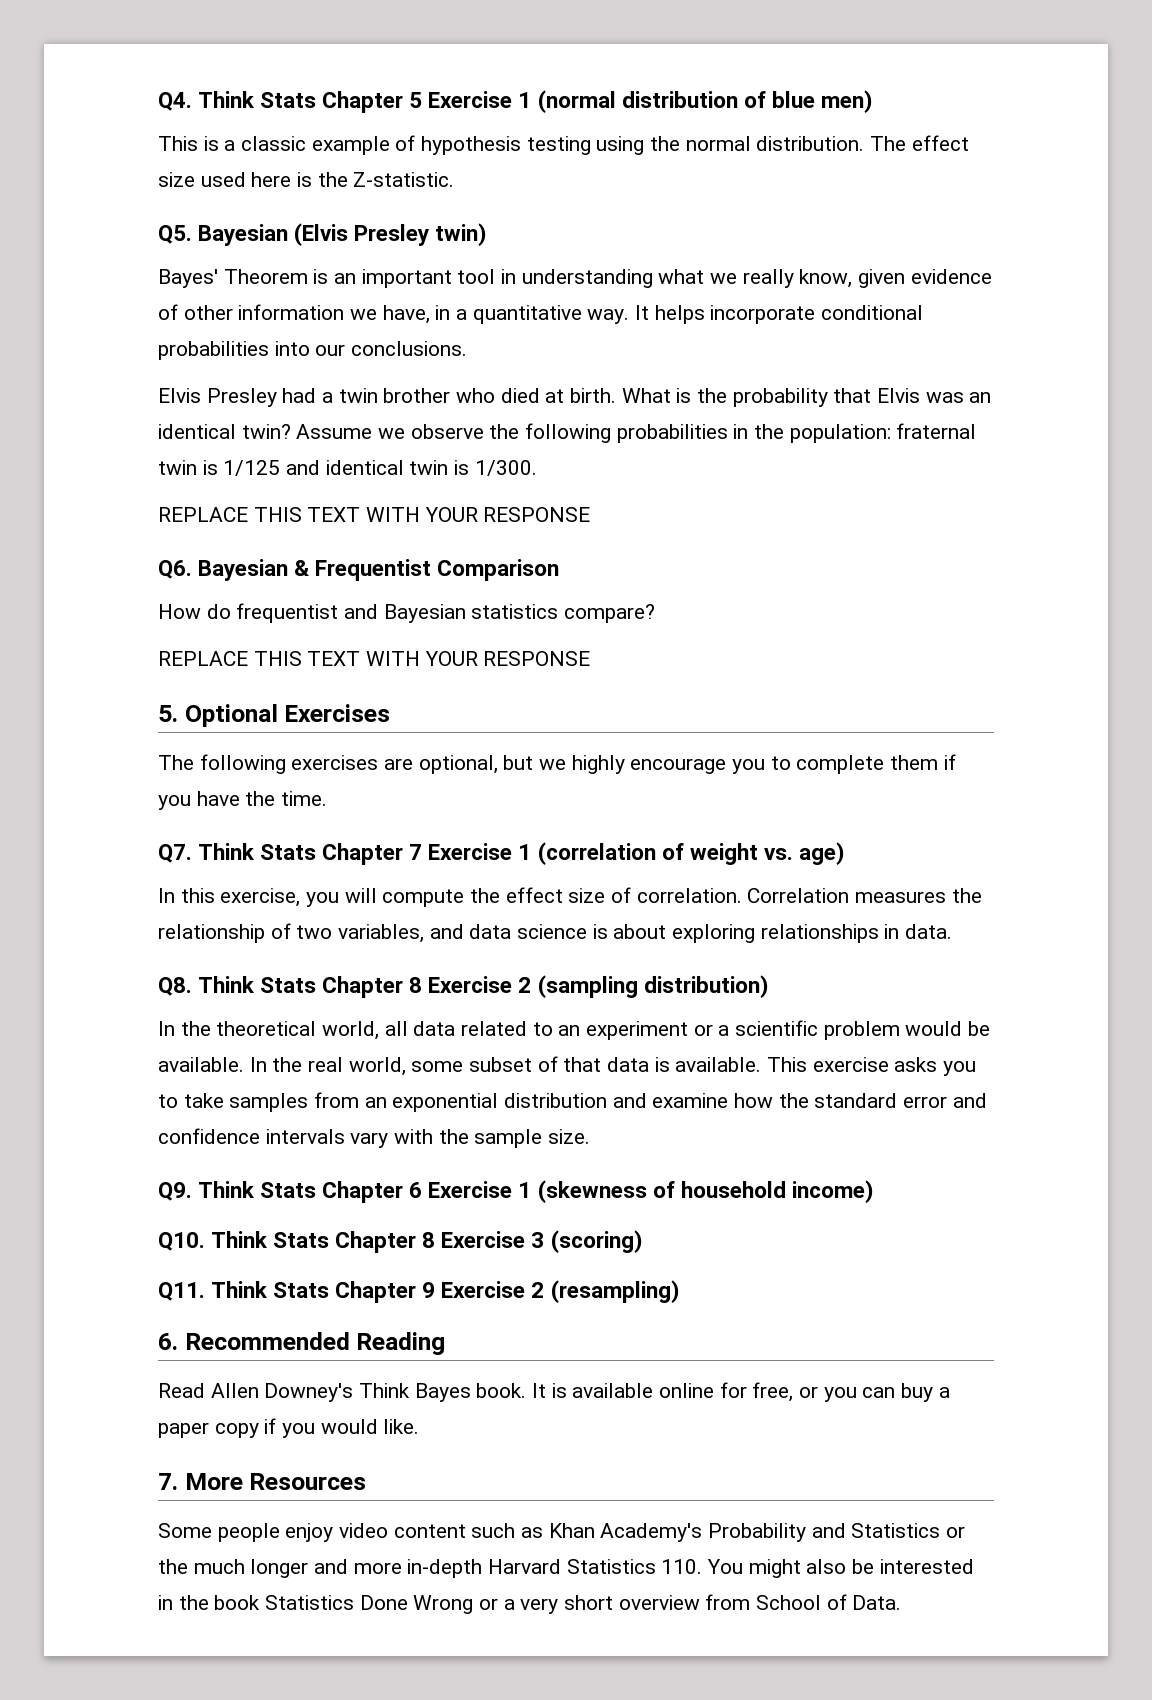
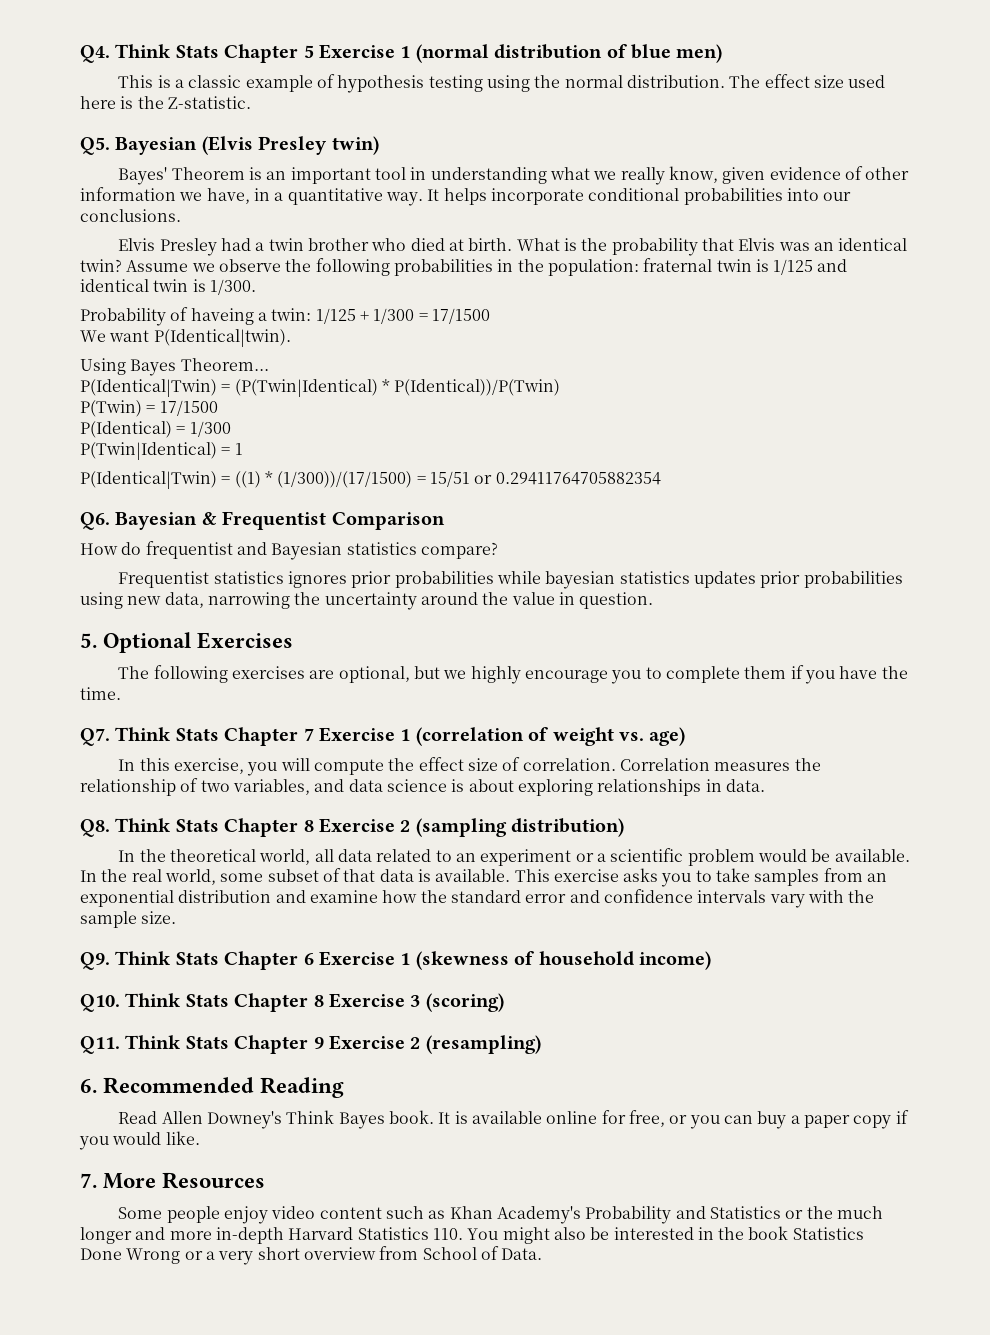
[158,507,591,522] REPLACE THIS TEXT WITH YOUR RESPONSE -> [80,307,490,326] [80,329,291,347] [80,358,269,376] [80,379,561,397] [80,400,218,417] [80,421,231,438] [80,442,243,460] [80,471,661,489] Probability of haveing a twin: 1/125 + 1/300 = 17/1500 // We want P(Identical|twin). // Using Bayes Theorem... // P(Identical|Twin) = (P(Twin|Identical) * P(Identical))/P(Twin) // P(Twin) = 17/1500 // P(Identical) = 1/300 // P(Twin|Identical) = 1 // P(Identical|Twin) = ((1) * (1/300))/(17/1500) = 15/51 or 0.29411764705882354
[158,651,591,666] REPLACE THIS TEXT WITH YOUR RESPONSE -> [118,571,903,589] [80,592,654,610] Frequentist statistics ignores prior probabilities while bayesian statistics updates prior probabilities using new data, narrowing the uncertainty around the value in question.

